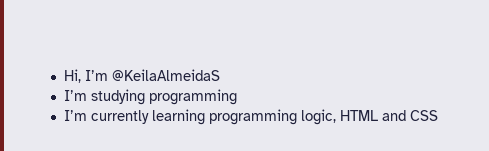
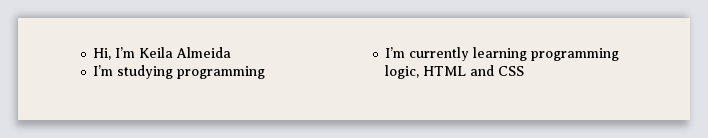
[111,69,220,81] @KeilaAlmeidaS -> [139,47,232,58] Keila Almeida

